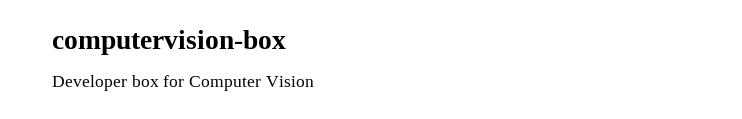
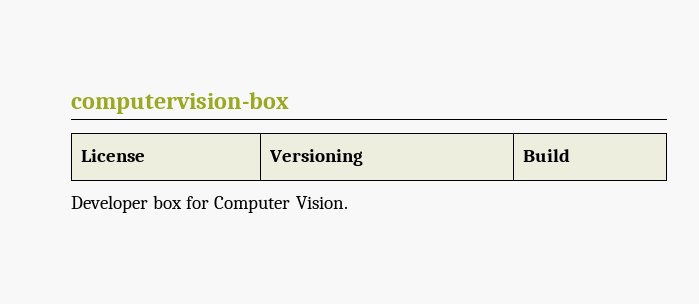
(286, 42) none -> [81,149,146,162] [269,149,364,166] [523,149,571,162] // License | Versioning | Build
[265,76,314,87] Vision -> [295,196,348,209] Vision.

